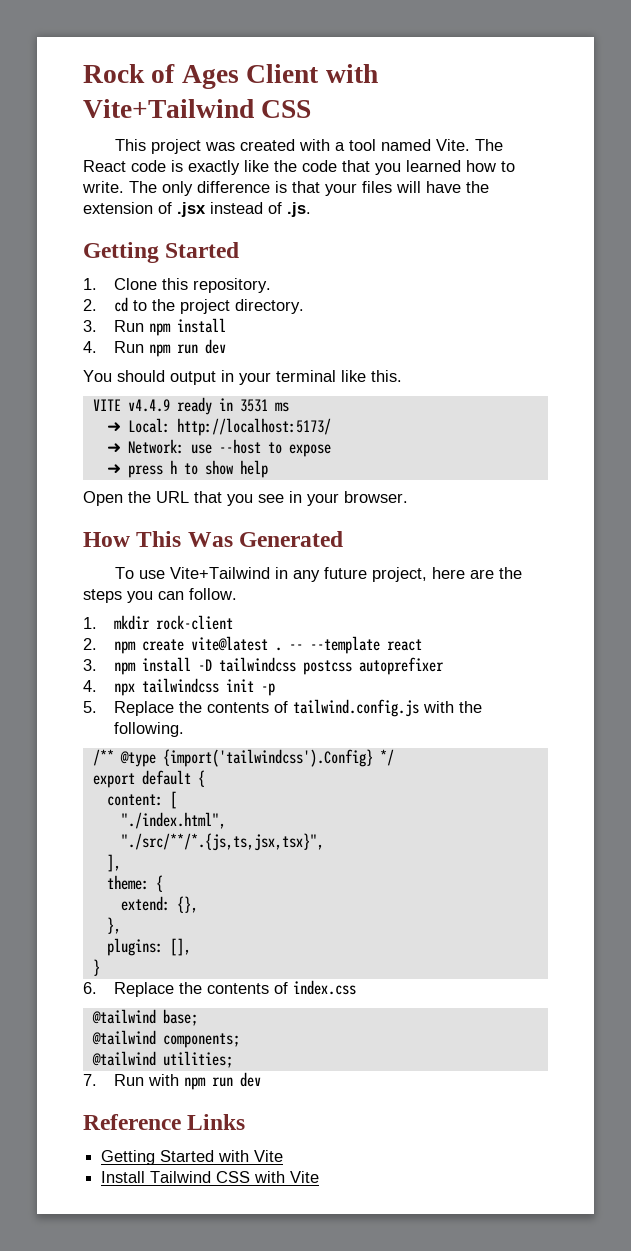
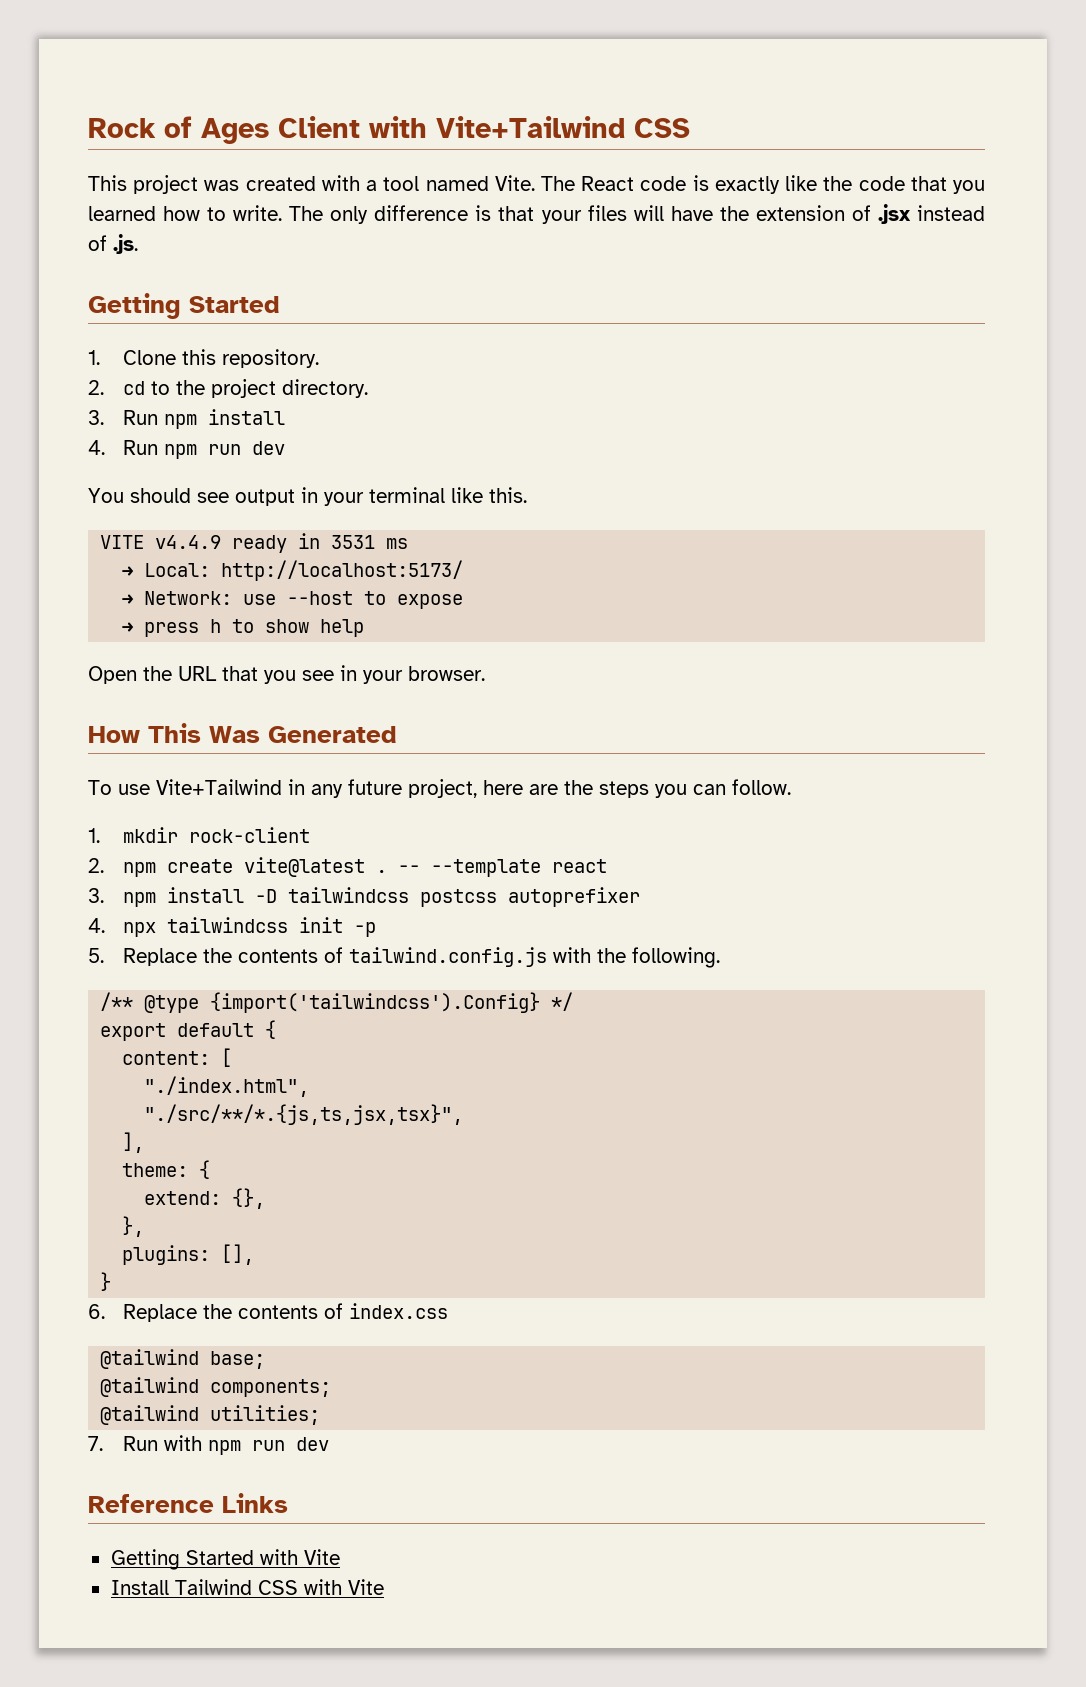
(165, 376) none -> [197,492,229,503] see

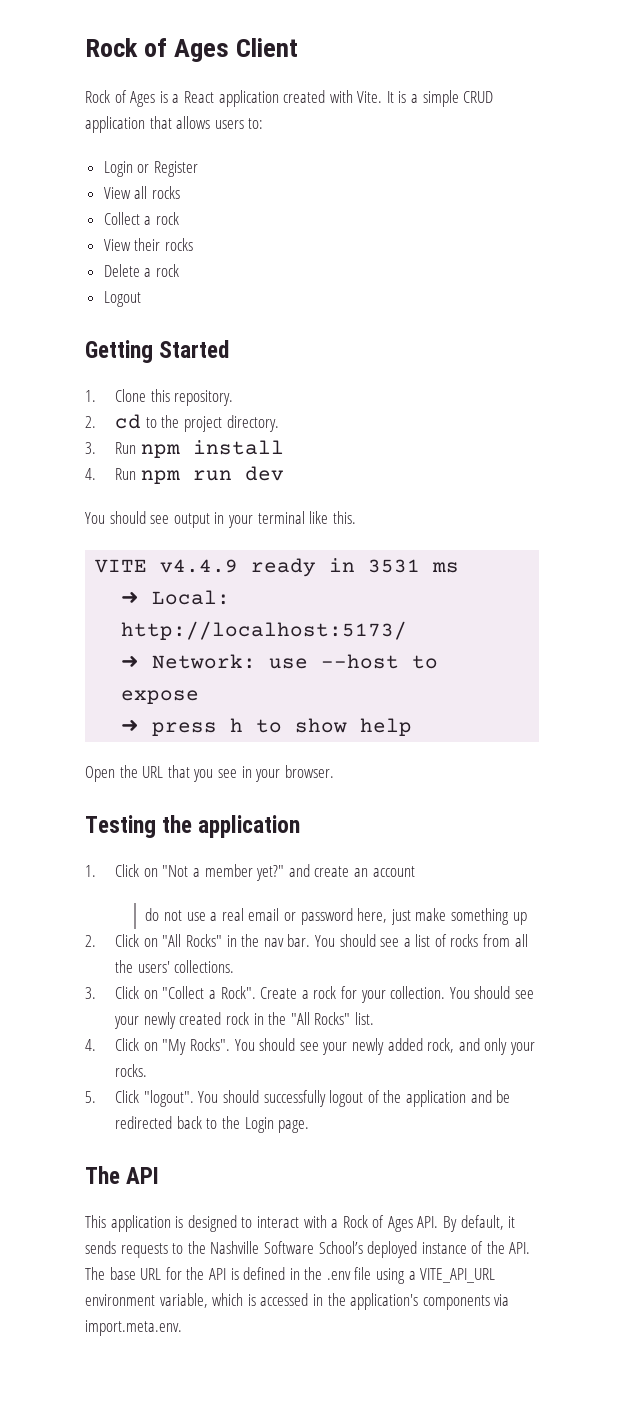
[369,116,690,138] [88,175,985,194] [88,204,985,224] [88,234,138,254] with Vite+Tailwind CSS // This project was created with a tool named Vite. The React code is exactly like the code that you learned how to write. The only difference is that your files will have the extension of .jsx instead of .js. -> [85,90,494,107] [85,116,264,133] [103,161,198,177] [103,186,180,199] [103,212,179,225] [103,238,193,251] [103,264,179,277] [103,291,141,307] // Rock of Ages is a React application created with Vite. It is a simple CRUD application that allows users to: // Login or Register // View all rocks // Collect a rock // View their rocks // Delete a rock // Logout
[88,723,397,743] [88,779,791,798] [88,827,310,843] [88,857,607,877] [88,887,640,907] [88,917,376,937] [88,947,720,968] [100,992,574,1013] [100,1020,277,1041] [122,1048,233,1067] [144,1076,310,1097] [144,1104,464,1125] [122,1132,145,1153] [122,1160,211,1179] [144,1188,266,1209] [122,1216,145,1237] [122,1244,255,1265] [100,1272,112,1291] [88,1303,448,1322] [100,1349,266,1369] [100,1377,332,1397] [100,1405,321,1425] [88,1435,329,1455] [88,1493,288,1513] [110,1549,340,1570] [110,1579,384,1595] How This Was Generated // To use Vite+Tailwind in any future project, here are the steps you can follow. // 1. mkdir rock-client // 2. npm create vite@latest . -- --template react // 3. npm install -D tailwindcss postcss autoprefixer // 4. npx tailwindcss init -p // 5. Replace the contents of tailwind.config.js with the following. // /** @type {import('tailwindcss').Config} */ // export default { // content: [ // "./index.html", // "./src/**/*.{js,ts,jsx,tsx}", // ], // theme: { // extend: {}, // }, // plugins: [], // } // 6. Replace the contents of index.css // @tailwind base; // @tailwind components; // @tailwind utilities; // 7. Run with npm run dev // Reference Links // Getting Started with Vite // Install Tailwind CSS with Vite -> [85,815,301,838] [85,864,415,881] [145,908,527,925] [85,934,528,947] [115,960,235,973] [85,986,534,1003] [114,1012,374,1029] [85,1038,535,1055] [115,1064,148,1077] [85,1090,511,1107] [115,1116,310,1133] [85,1166,160,1184] [85,1215,516,1232] [85,1241,531,1258] [85,1267,496,1284] [85,1293,510,1310] [85,1320,182,1336] Testing the application // 1. Click on "Not a member yet?" and create an account // do not use a real email or password here, just make something up // 2. Click on "All Rocks" in the nav bar. You should see a list of rocks from all the users' collections. // 3. Click on "Collect a Rock". Create a rock for your collection. You should see your newly created rock in the "All Rocks" list. // 4. Click on "My Rocks". You should see your newly added rock, and only your rocks. // 5. Click "logout". You should successfully logout of the application and be redirected back to the Login page. // The API // This application is designed to interact with a Rock of Ages API. By default, it sends requests to the Nashville Software School’s deployed instance of the API. The base URL for the API is defined in the .env file using a VITE_API_URL environment variable, which is accessed in the application's components via import.meta.env.

